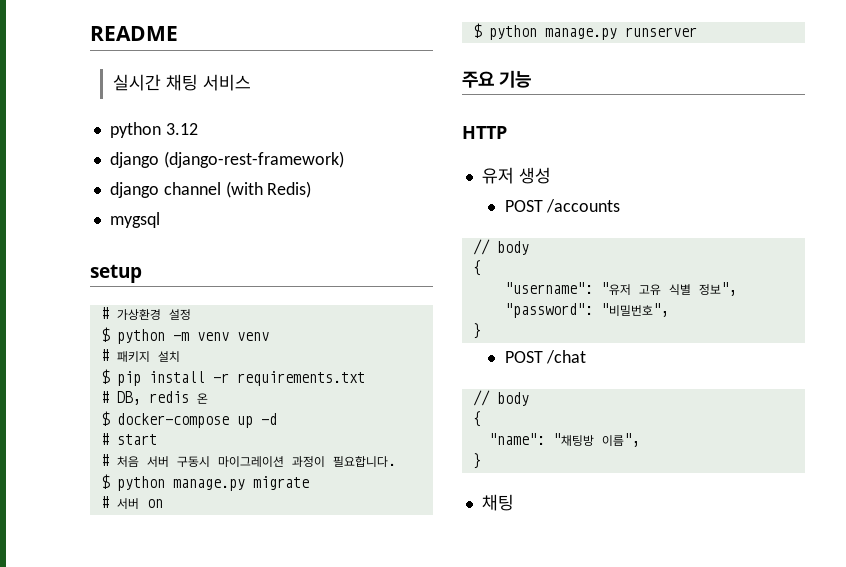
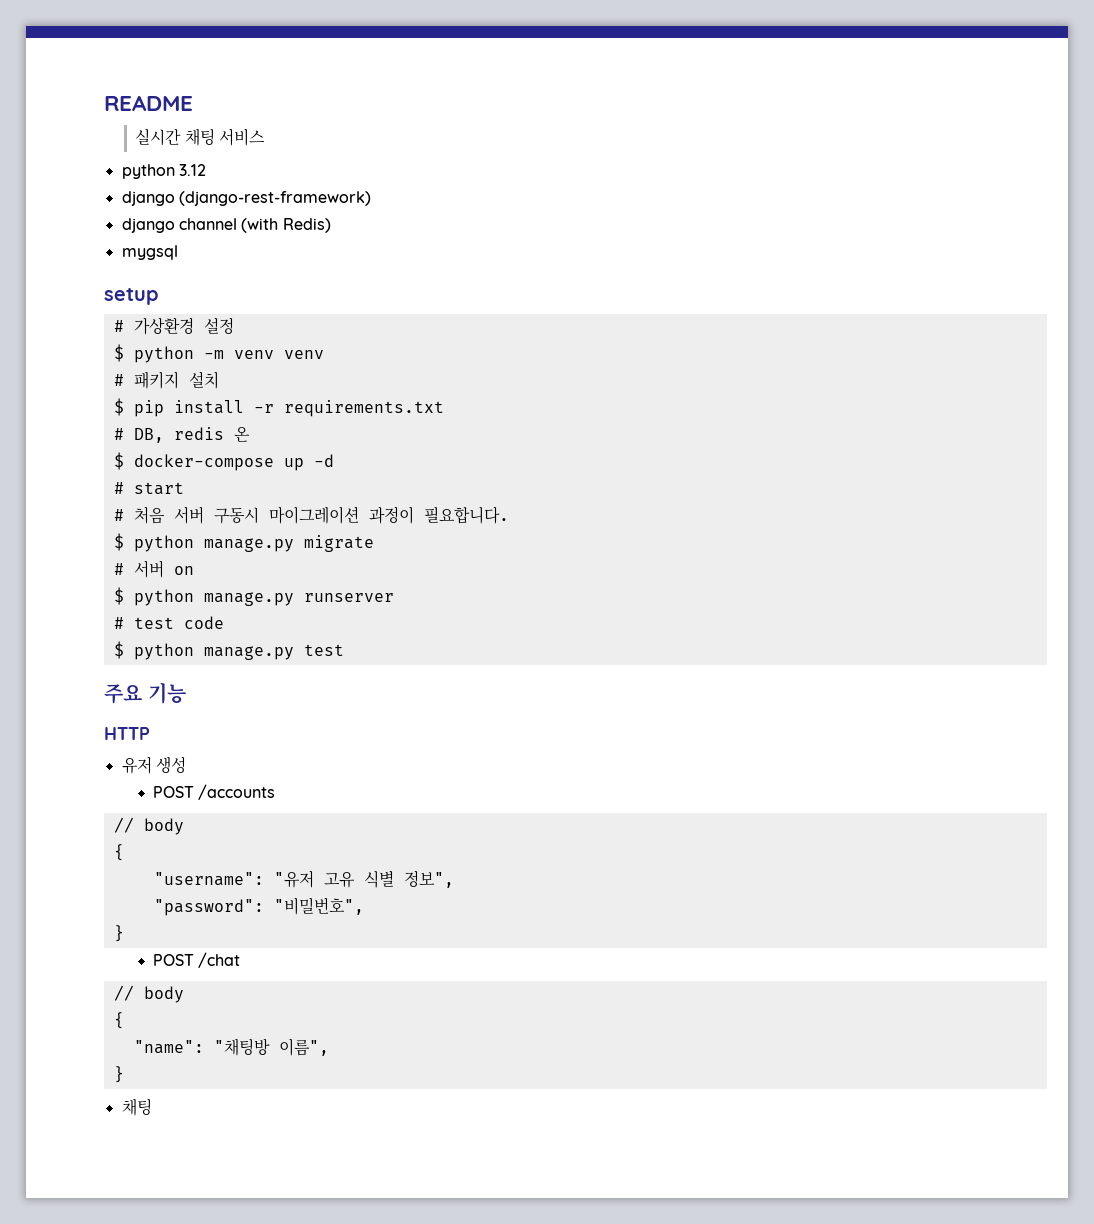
(697, 32) none -> [113,616,224,629] [113,641,344,660] // # test code // $ python manage.py test

